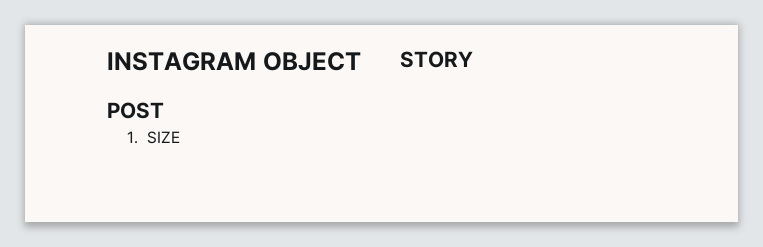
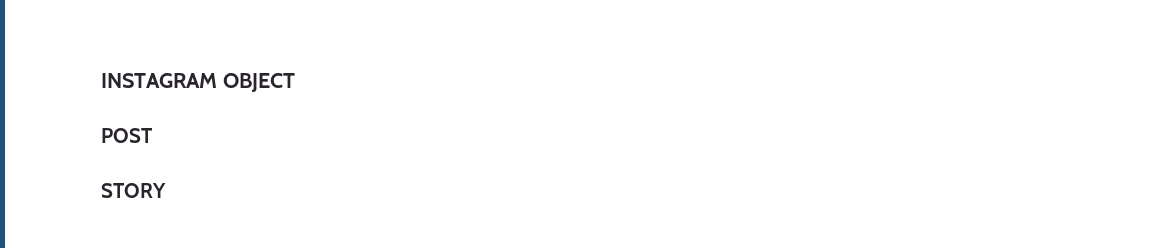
[126,131,180,144] // 1. SIZE -> (153, 135) none

